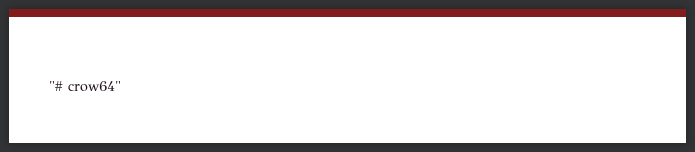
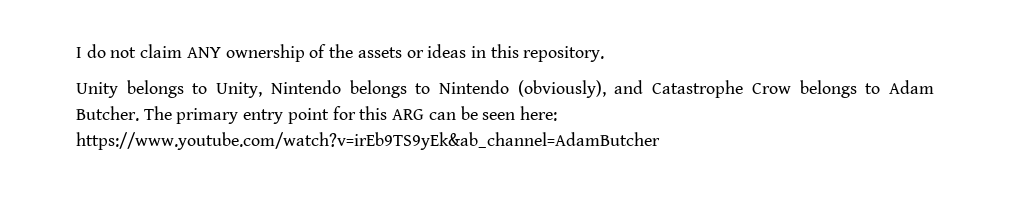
[49,81,121,92] "# crow64" -> [76,44,605,62] [76,80,934,98] [76,106,557,124] [76,132,660,150] I do not claim ANY ownership of the assets or ideas in this repository. // Unity belongs to Unity, Nintendo belongs to Nintendo (obviously), and Catastrophe Crow belongs to Adam Butcher. The primary entry point for this ARG can be seen here: https://www.youtube.com/watch?v=irEb9TS9yEk&ab_channel=AdamButcher

